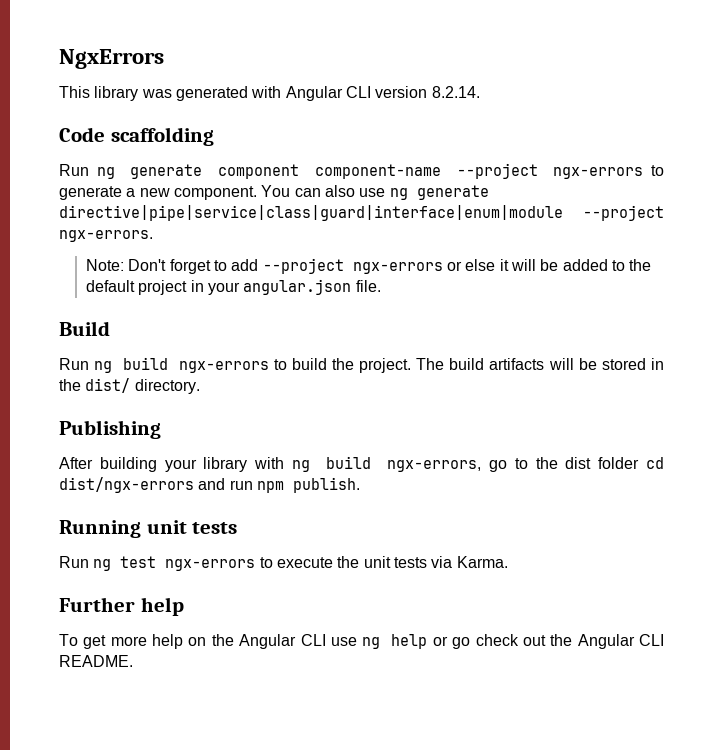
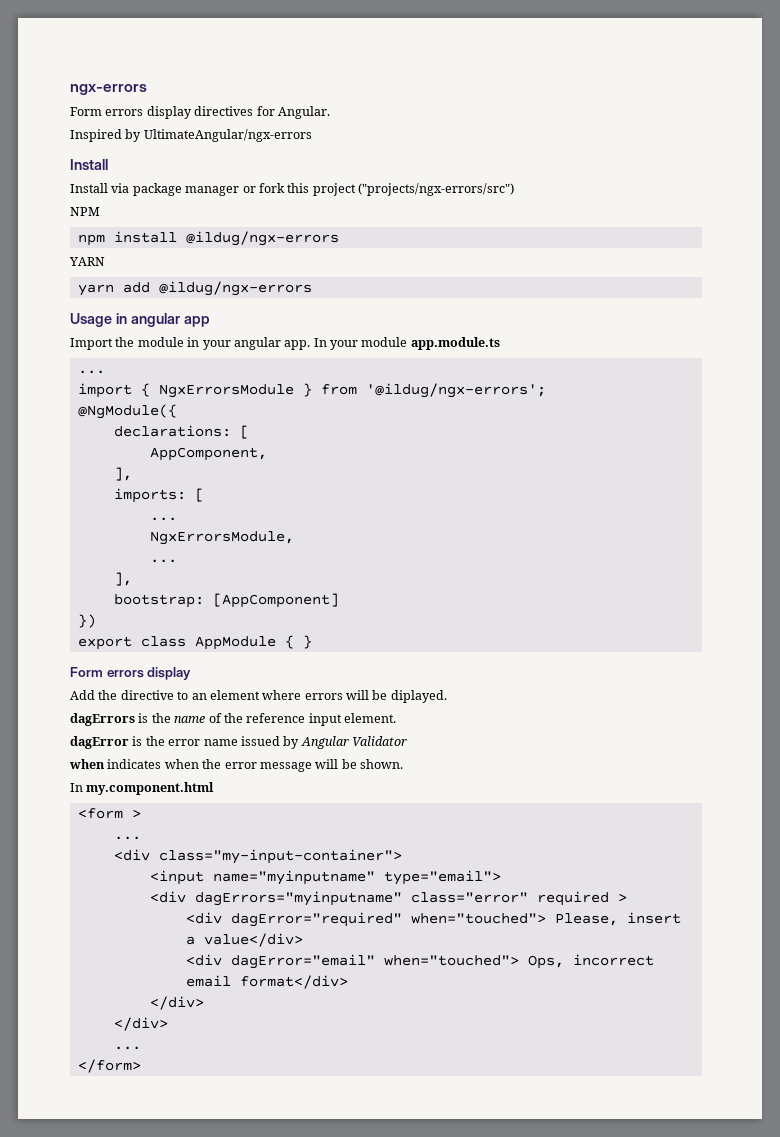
[59,49,164,69] [59,86,480,101] [59,127,214,146] [59,163,664,179] [59,185,489,200] [59,205,664,221] [59,230,153,242] [86,258,652,274] [86,279,381,295] [59,321,110,336] [59,357,665,373] [59,378,200,394] [59,420,161,439] [59,456,665,472] [59,477,360,493] [59,520,238,538] [59,556,508,571] [59,597,184,616] [59,634,664,649] [59,655,133,667] NgxErrors // This library was generated with Angular CLI version 8.2.14. // Code scaffolding // Run ng generate component component-name --project ngx-errors to generate a new component. You can also use ng generate directive|pipe|service|class|guard|interface|enum|module --project ngx-errors. // Note: Don't forget to add --project ngx-errors or else it will be added to the default project in your angular.json file. // Build // Run ng build ngx-errors to build the project. The build artifacts will be stored in the dist/ directory. // Publishing // After building your library with ng build ngx-errors, go to the dist folder cd dist/ngx-errors and run npm publish. // Running unit tests // Run ng test ngx-errors to execute the unit tests via Karma. // Further help // To get more help on the Angular CLI use ng help or go check out the Angular CLI README. -> [70,84,147,95] [70,106,330,119] [70,129,312,142] [70,159,108,170] [70,183,514,196] [70,207,100,216] [77,231,339,246] [69,257,105,266] [77,281,312,296] [70,313,210,327] [70,337,500,350] [77,370,105,374] [77,383,546,398] [77,404,177,419] [113,425,249,439] [149,447,267,461] [113,467,132,481] [113,488,204,503] [149,517,177,521] [149,531,294,545] [149,559,177,563] [113,572,132,586] [113,593,339,608] [77,614,96,628] [77,635,312,650] [70,667,192,680] [70,690,447,703] [70,713,396,726] [70,736,407,749] [69,759,403,772] [70,782,215,795] [77,808,141,819] [113,836,141,840] [113,849,402,864] [149,870,501,885] [149,891,627,906] [185,912,681,927] [185,933,303,947] [185,954,654,969] [185,975,348,989] [149,996,204,1010] [113,1017,168,1031] [113,1046,141,1050] [77,1059,141,1073] ngx-errors // Form errors display directives for Angular. // Inspired by UltimateAngular/ngx-errors // Install // Install via package manager or fork this project ("projects/ngx-errors/src") // NPM // npm install @ildug/ngx-errors // YARN // yarn add @ildug/ngx-errors // Usage in angular app // Import the module in your angular app. In your module app.module.ts // ... // import { NgxErrorsModule } from '@ildug/ngx-errors'; // @NgModule({ // declarations: [ // AppComponent, // ], // imports: [ // ... // NgxErrorsModule, // ... // ], // bootstrap: [AppComponent] // }) // export class AppModule { } // Form errors display // Add the directive to an element where errors will be diplayed. // dagErrors is the name of the reference input element. // dagError is the error name issued by Angular Validator // when indicates when the error message will be shown. // In my.component.html // <form > // ... // <div class="my-input-container"> // <input name="myinputname" type="email"> // <div dagErrors="myinputname" class="error" required > // <div dagError="required" when="touched"> Please, insert a value</div> // <div dagError="email" when="touched"> Ops, incorrect email format</div> // </div> // </div> // ... // </form>

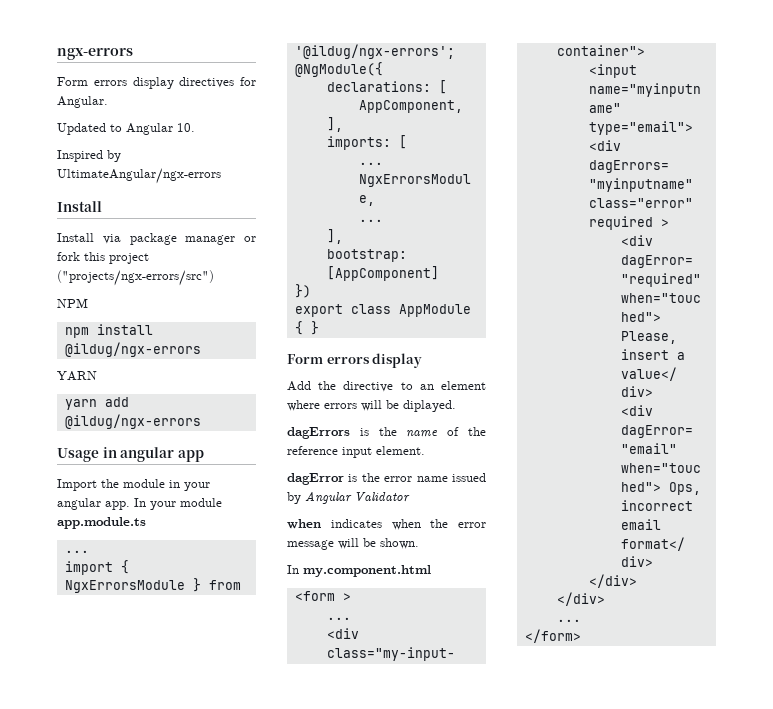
(330, 112) none -> [57,123,195,135] // Updated to Angular 10.

